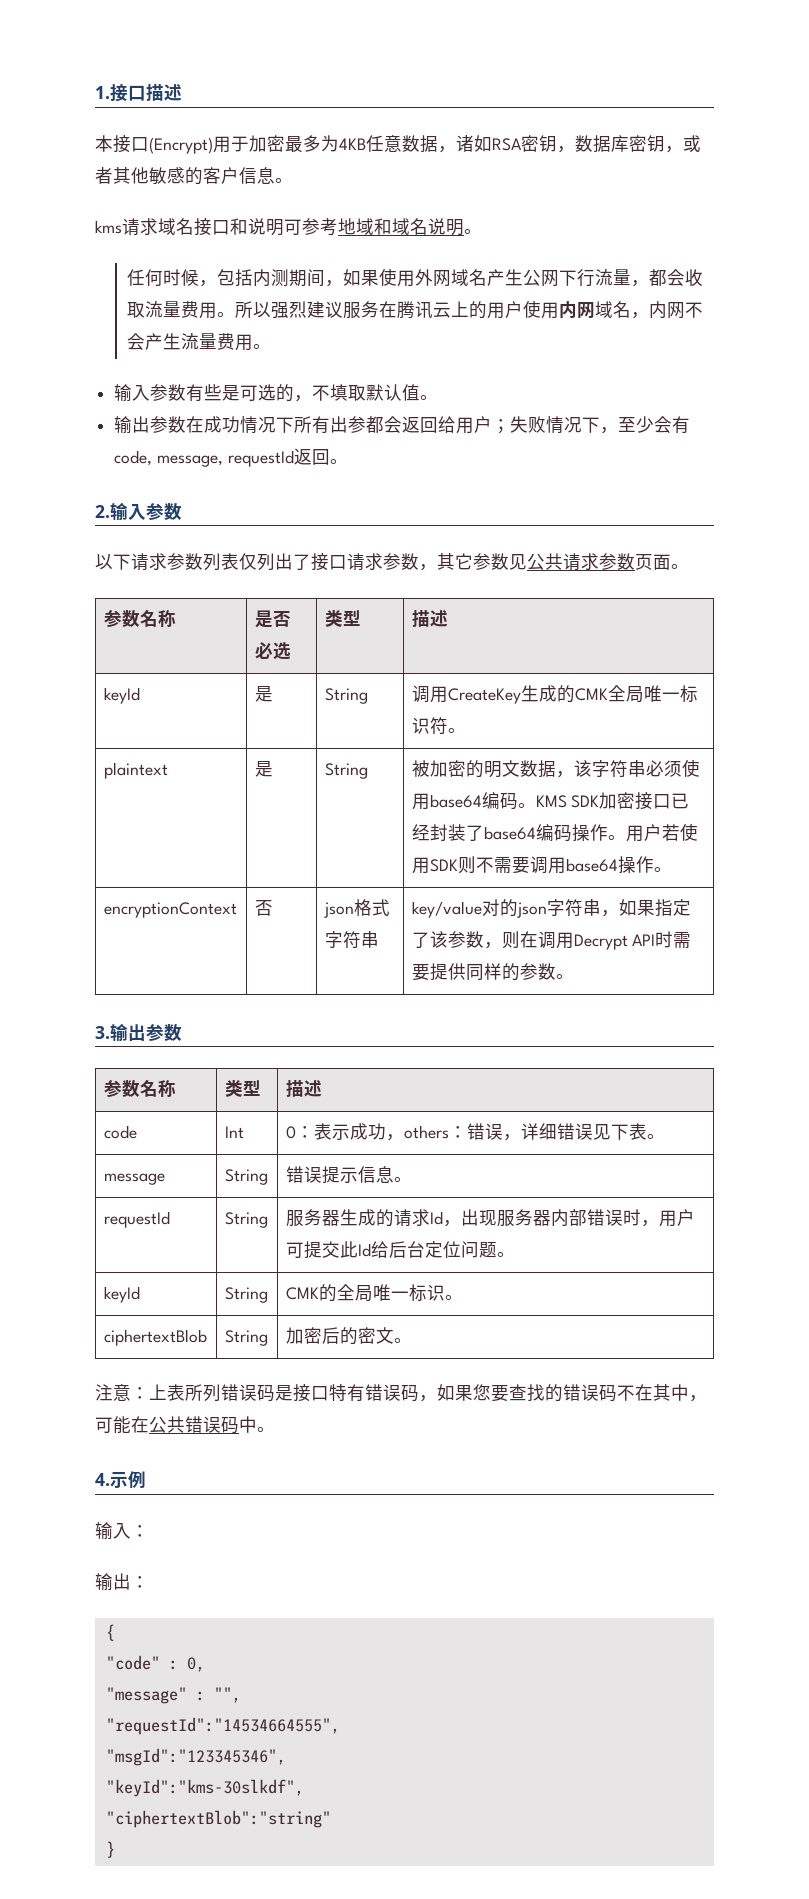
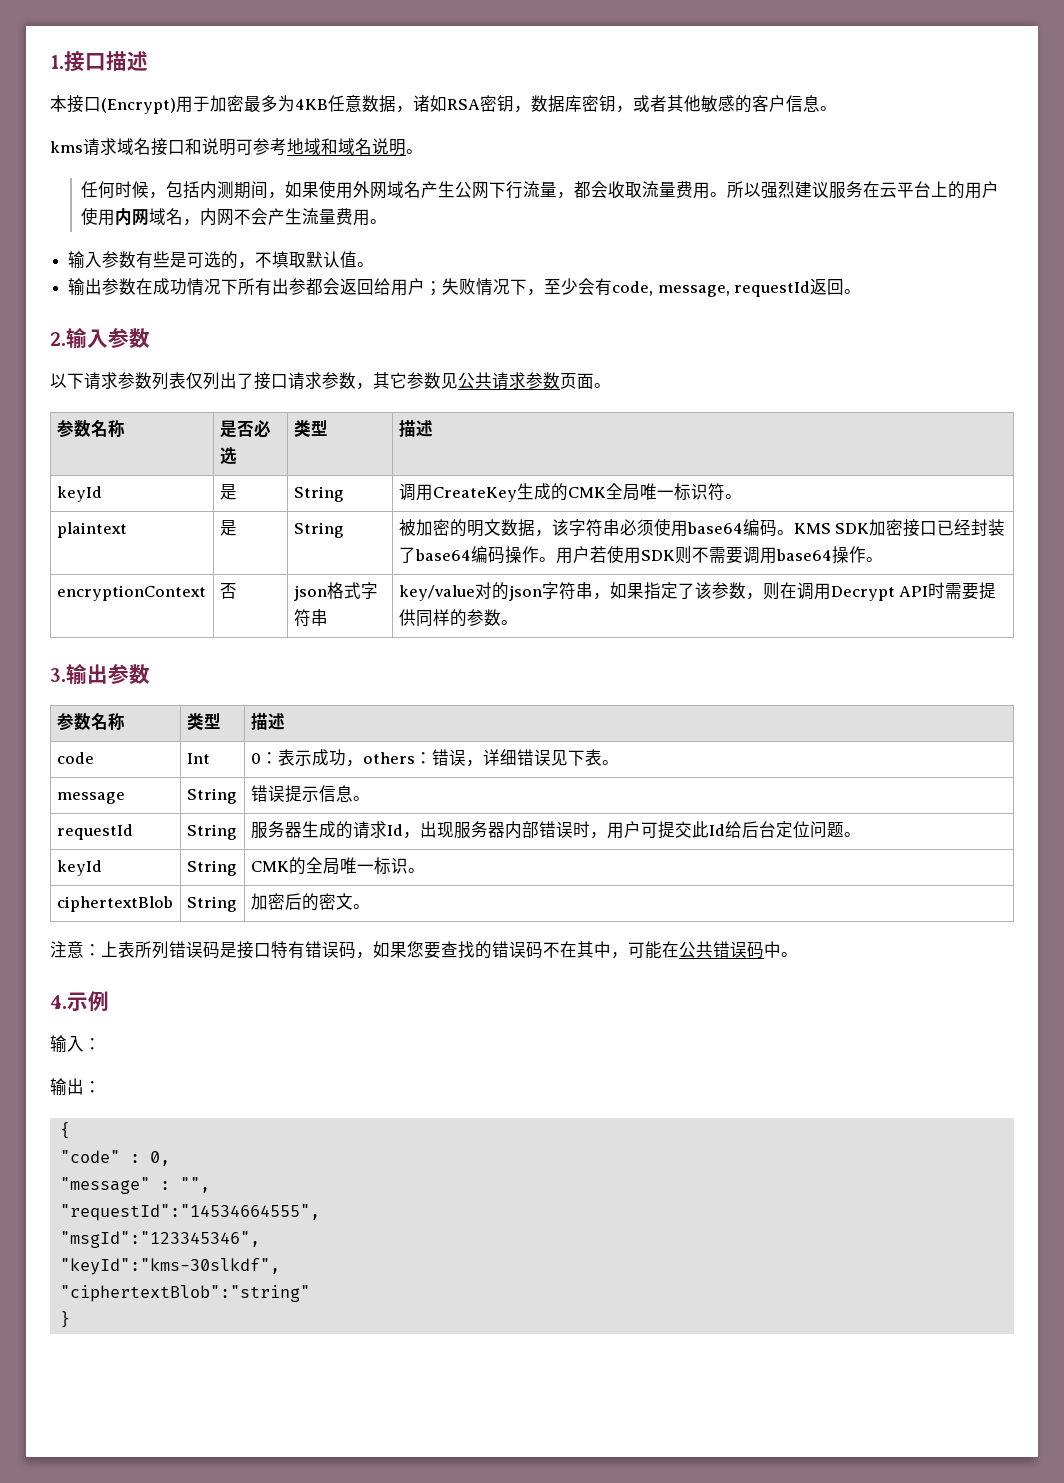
[397,301,452,319] 腾讯云 -> [880,181,932,198] 云平台

